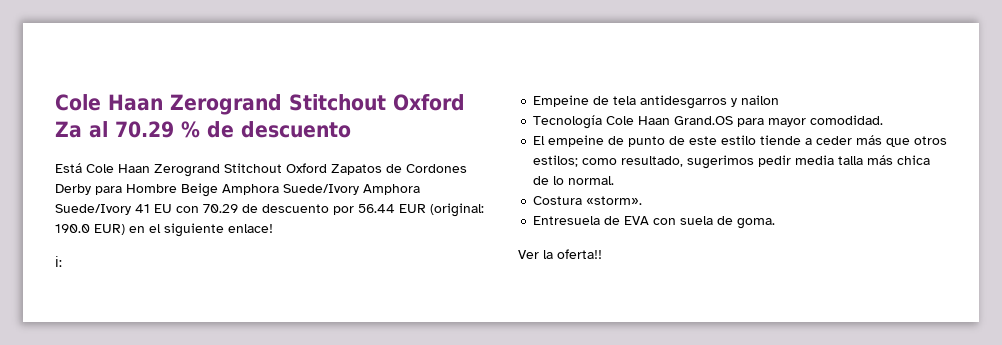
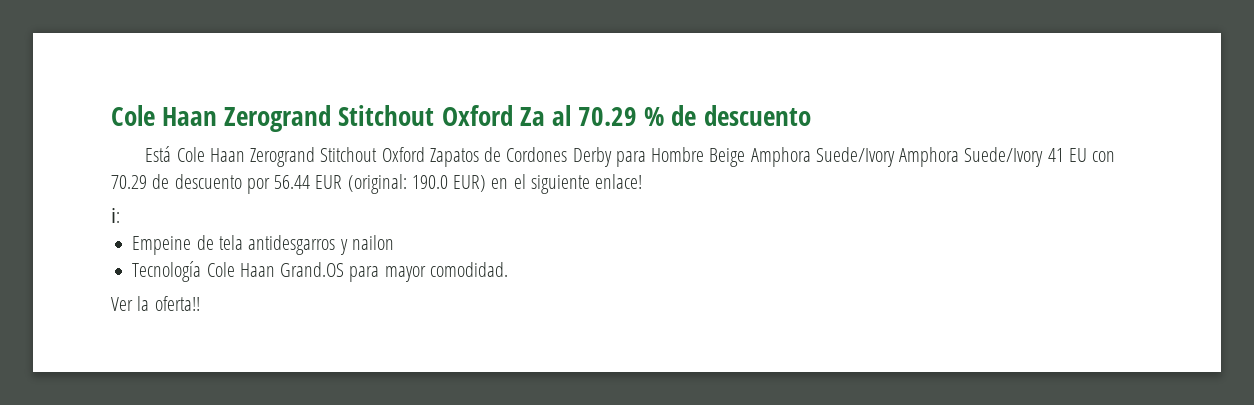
[533,135,948,147] [533,155,931,169] [533,176,615,185] [533,196,643,205] [533,216,776,229] // El empeine de punto de este estilo tiende a ceder más que otros estilos; como resultado, sugerimos pedir media talla más chica de lo normal. // Costura «storm». // Entresuela de EVA con suela de goma. -> (509, 269) none

